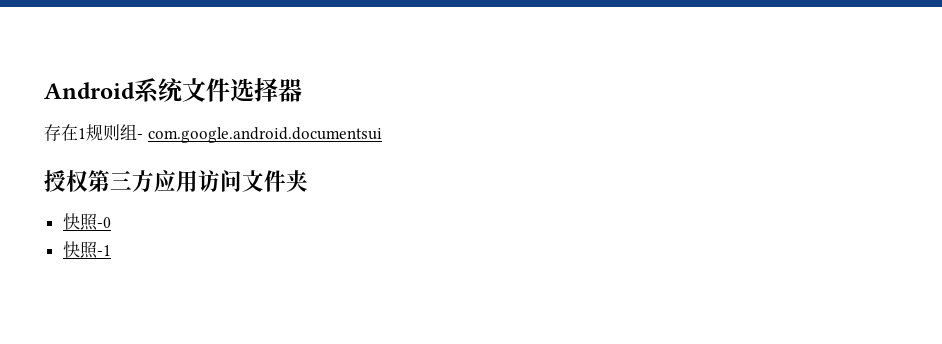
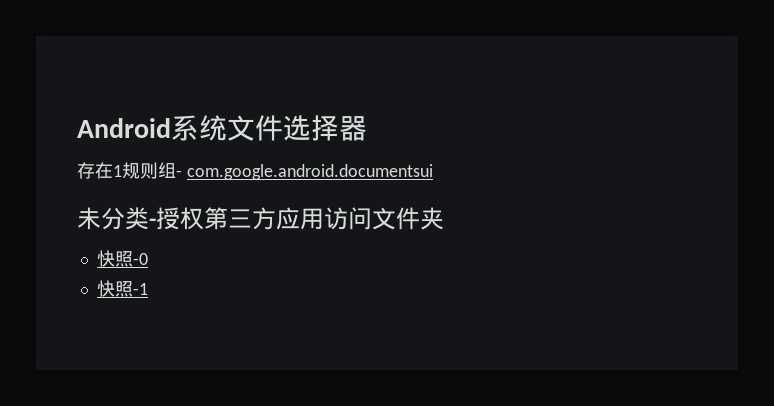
(382, 135) none -> [77,207,156,230] 未分类-

